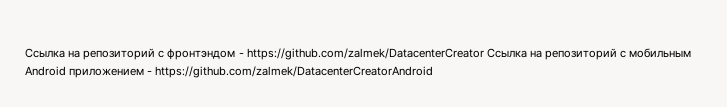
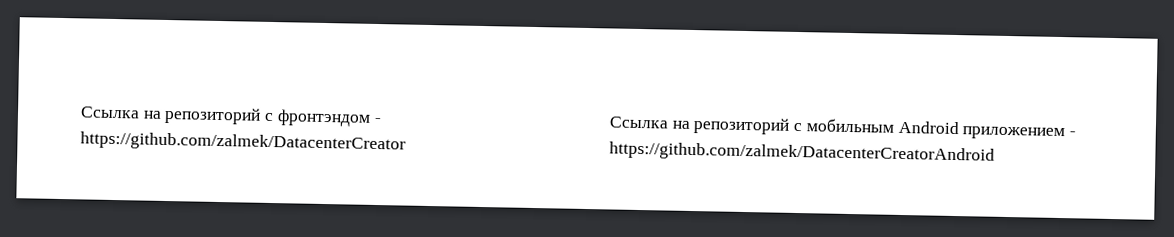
(484, 54) none -> (406, 142) //

